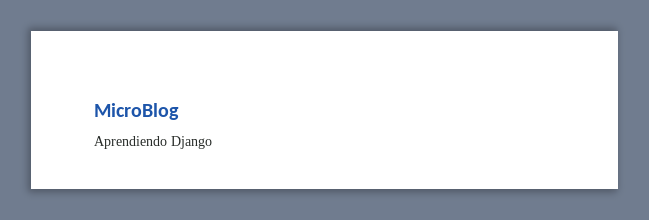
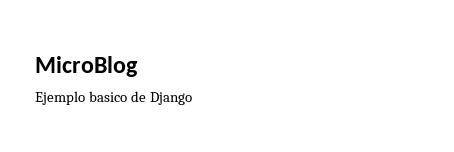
[94,136,167,149] Aprendiendo -> [35,91,146,105] Ejemplo basico de

